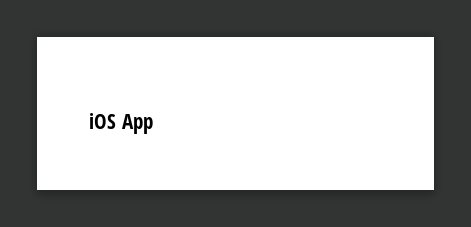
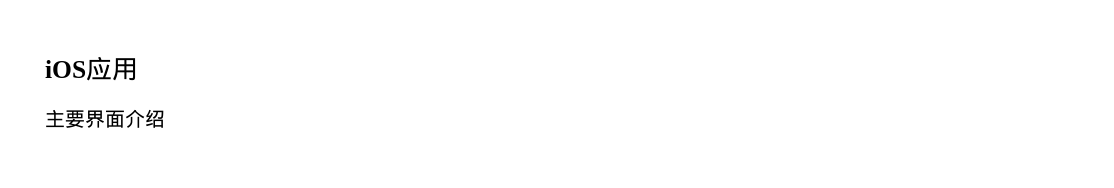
[121,114,153,134] App -> [86,56,138,81] [45,109,165,128] 应用 // 主要界面介绍

